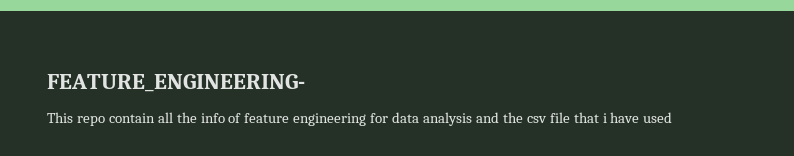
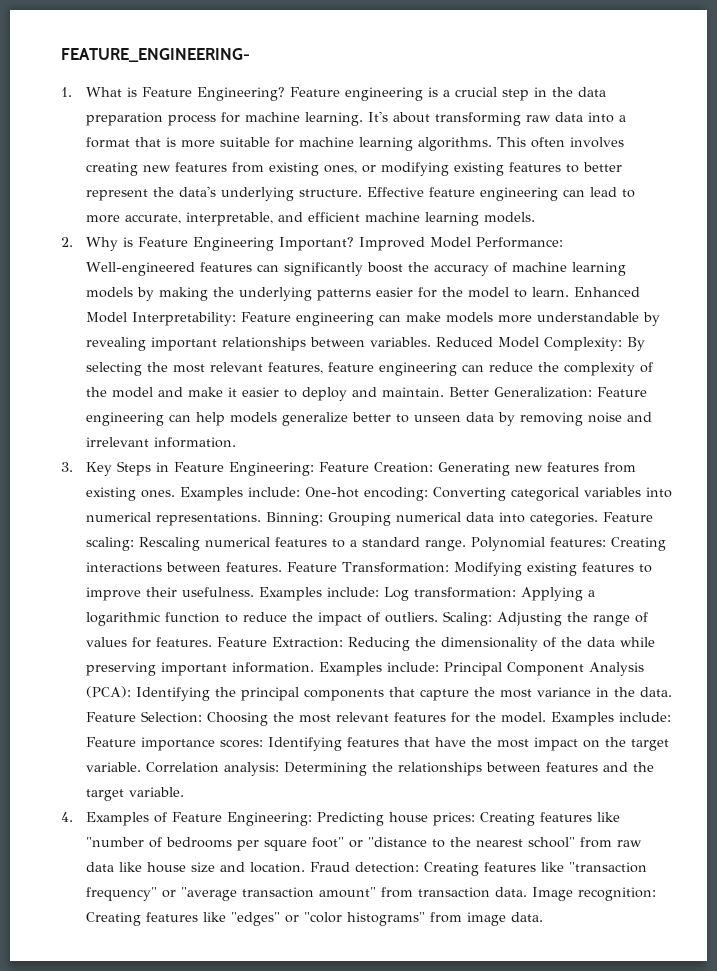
[47,112,673,126] This repo contain all the info of feature engineering for data analysis and the csv file that i have used -> [61,87,607,101] [86,111,627,126] [86,137,625,151] [86,162,623,176] [86,186,636,201] [86,212,536,226] [61,237,564,251] [86,262,627,276] [86,287,641,301] [86,312,661,326] [86,337,646,351] [86,362,654,376] [86,387,648,401] [86,412,653,426] [86,437,237,448] [61,461,637,476] [86,487,673,501] [86,512,654,526] [86,537,667,551] [86,562,653,576] [86,587,596,601] [86,611,649,626] [86,637,656,651] [86,662,645,676] [86,686,673,701] [86,711,672,726] [86,737,670,751] [86,762,655,776] [86,787,185,801] [61,812,621,826] [86,837,643,851] [86,862,648,876] [86,887,657,901] [86,912,544,926] 1. What is Feature Engineering? Feature engineering is a crucial step in the data preparation process for machine learning. It's about transforming raw data into a format that is more suitable for machine learning algorithms. This often involves creating new features from existing ones, or modifying existing features to better represent the data's underlying structure. Effective feature engineering can lead to more accurate, interpretable, and efficient machine learning models. // 2. Why is Feature Engineering Important? Improved Model Performance: Well-engineered features can significantly boost the accuracy of machine learning models by making the underlying patterns easier for the model to learn. Enhanced Model Interpretability: Feature engineering can make models more understandable by revealing important relationships between variables. Reduced Model Complexity: By selecting the most relevant features, feature engineering can reduce the complexity of the model and make it easier to deploy and maintain. Better Generalization: Feature engineering can help models generalize better to unseen data by removing noise and irrelevant information. // 3. Key Steps in Feature Engineering: Feature Creation: Generating new features from existing ones. Examples include: One-hot encoding: Converting categorical variables into numerical representations. Binning: Grouping numerical data into categories. Feature scaling: Rescaling numerical features to a standard range. Polynomial features: Creating interactions between features. Feature Transformation: Modifying existing features to improve their usefulness. Examples include: Log transformation: Applying a logarithmic function to reduce the impact of outliers. Scaling: Adjusting the range of values for features. Feature Extraction: Reducing the dimensionality of the data while preserving important information. Examples include: Principal Component Analysis (PCA): Identifying the principal components that capture the most variance in the data. Feature Selection: Choosing the most relevant features for the model. Examples include: Feature importance scores: Identifying features that have the most impact on the target variable. Correlation analysis: Determining the relationships between features and the target variable. // 4. Examples of Feature Engineering: Predicting house prices: Creating features like "number of bedrooms per square foot" or "distance to the nearest school" from raw data like house size and location. Fraud detection: Creating features like "transaction frequency" or "average transaction amount" from transaction data. Image recognition: Creating features like "edges" or "color histograms" from image data.

